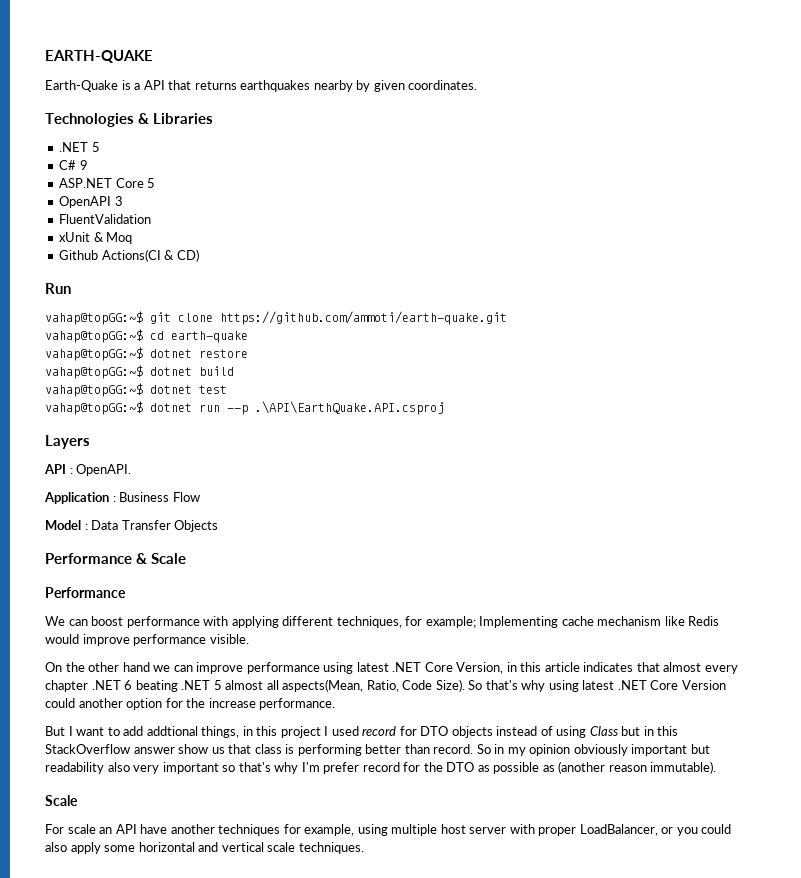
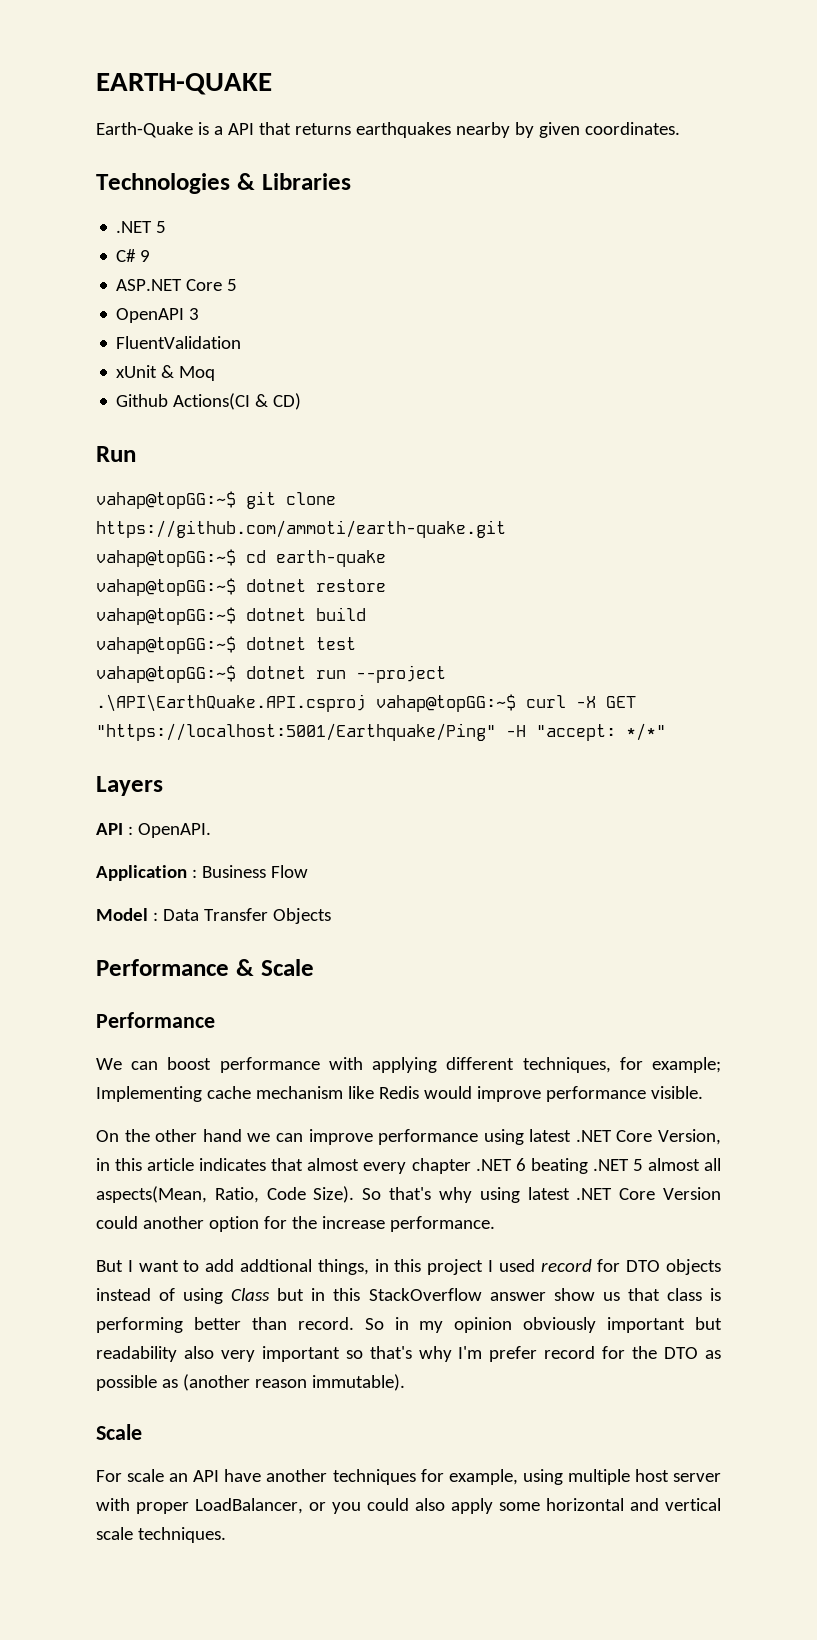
[227,405,248,415] --p -> [356,665,446,683] --project
(444, 408) none -> [376,694,636,712] [96,723,666,741] vahap@topGG:~$ curl -X GET "https://localhost:5001/Earthquake/Ping" -H "accept: */*"

